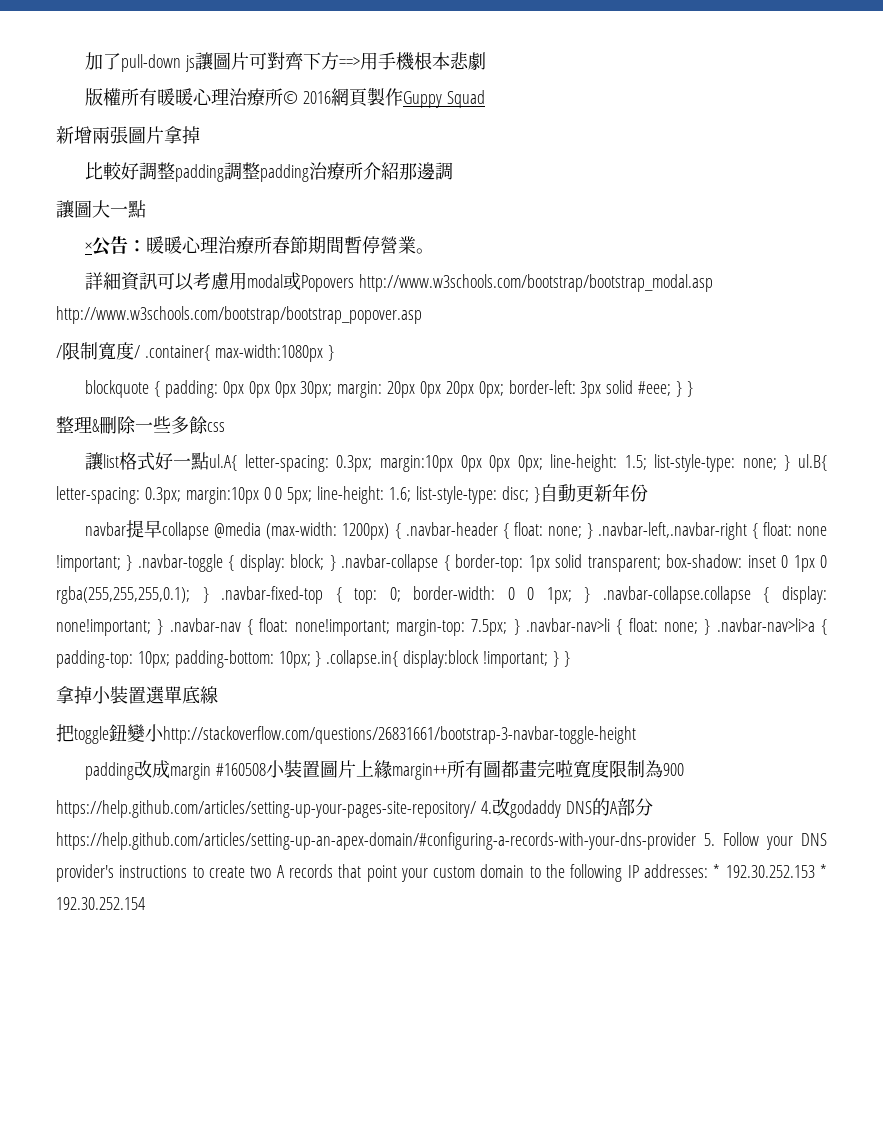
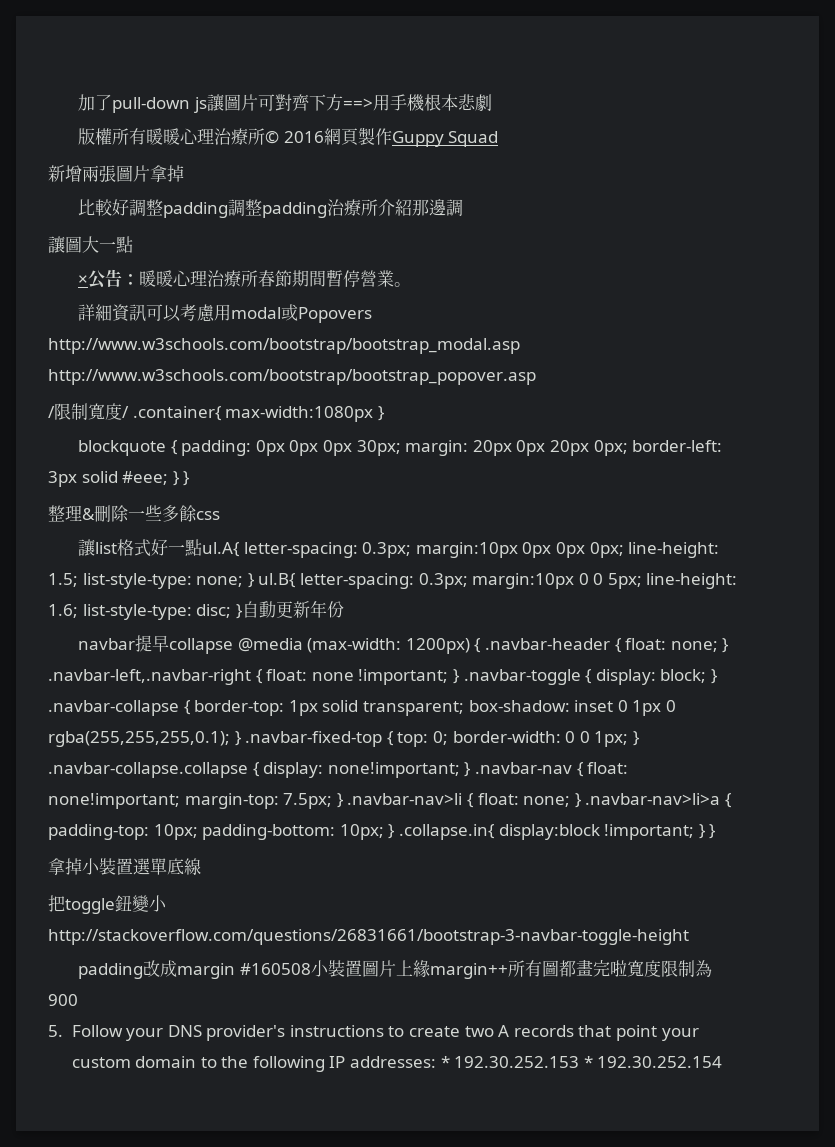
[56,798,653,818] [56,832,696,850] https://help.github.com/articles/setting-up-your-pages-site-repository/ 4.改godaddy DNS的A部分https://help.github.com/articles/setting-up-an-apex-domain/#configuring-a-records-with-your-dns-provider -> (78, 1000) none

